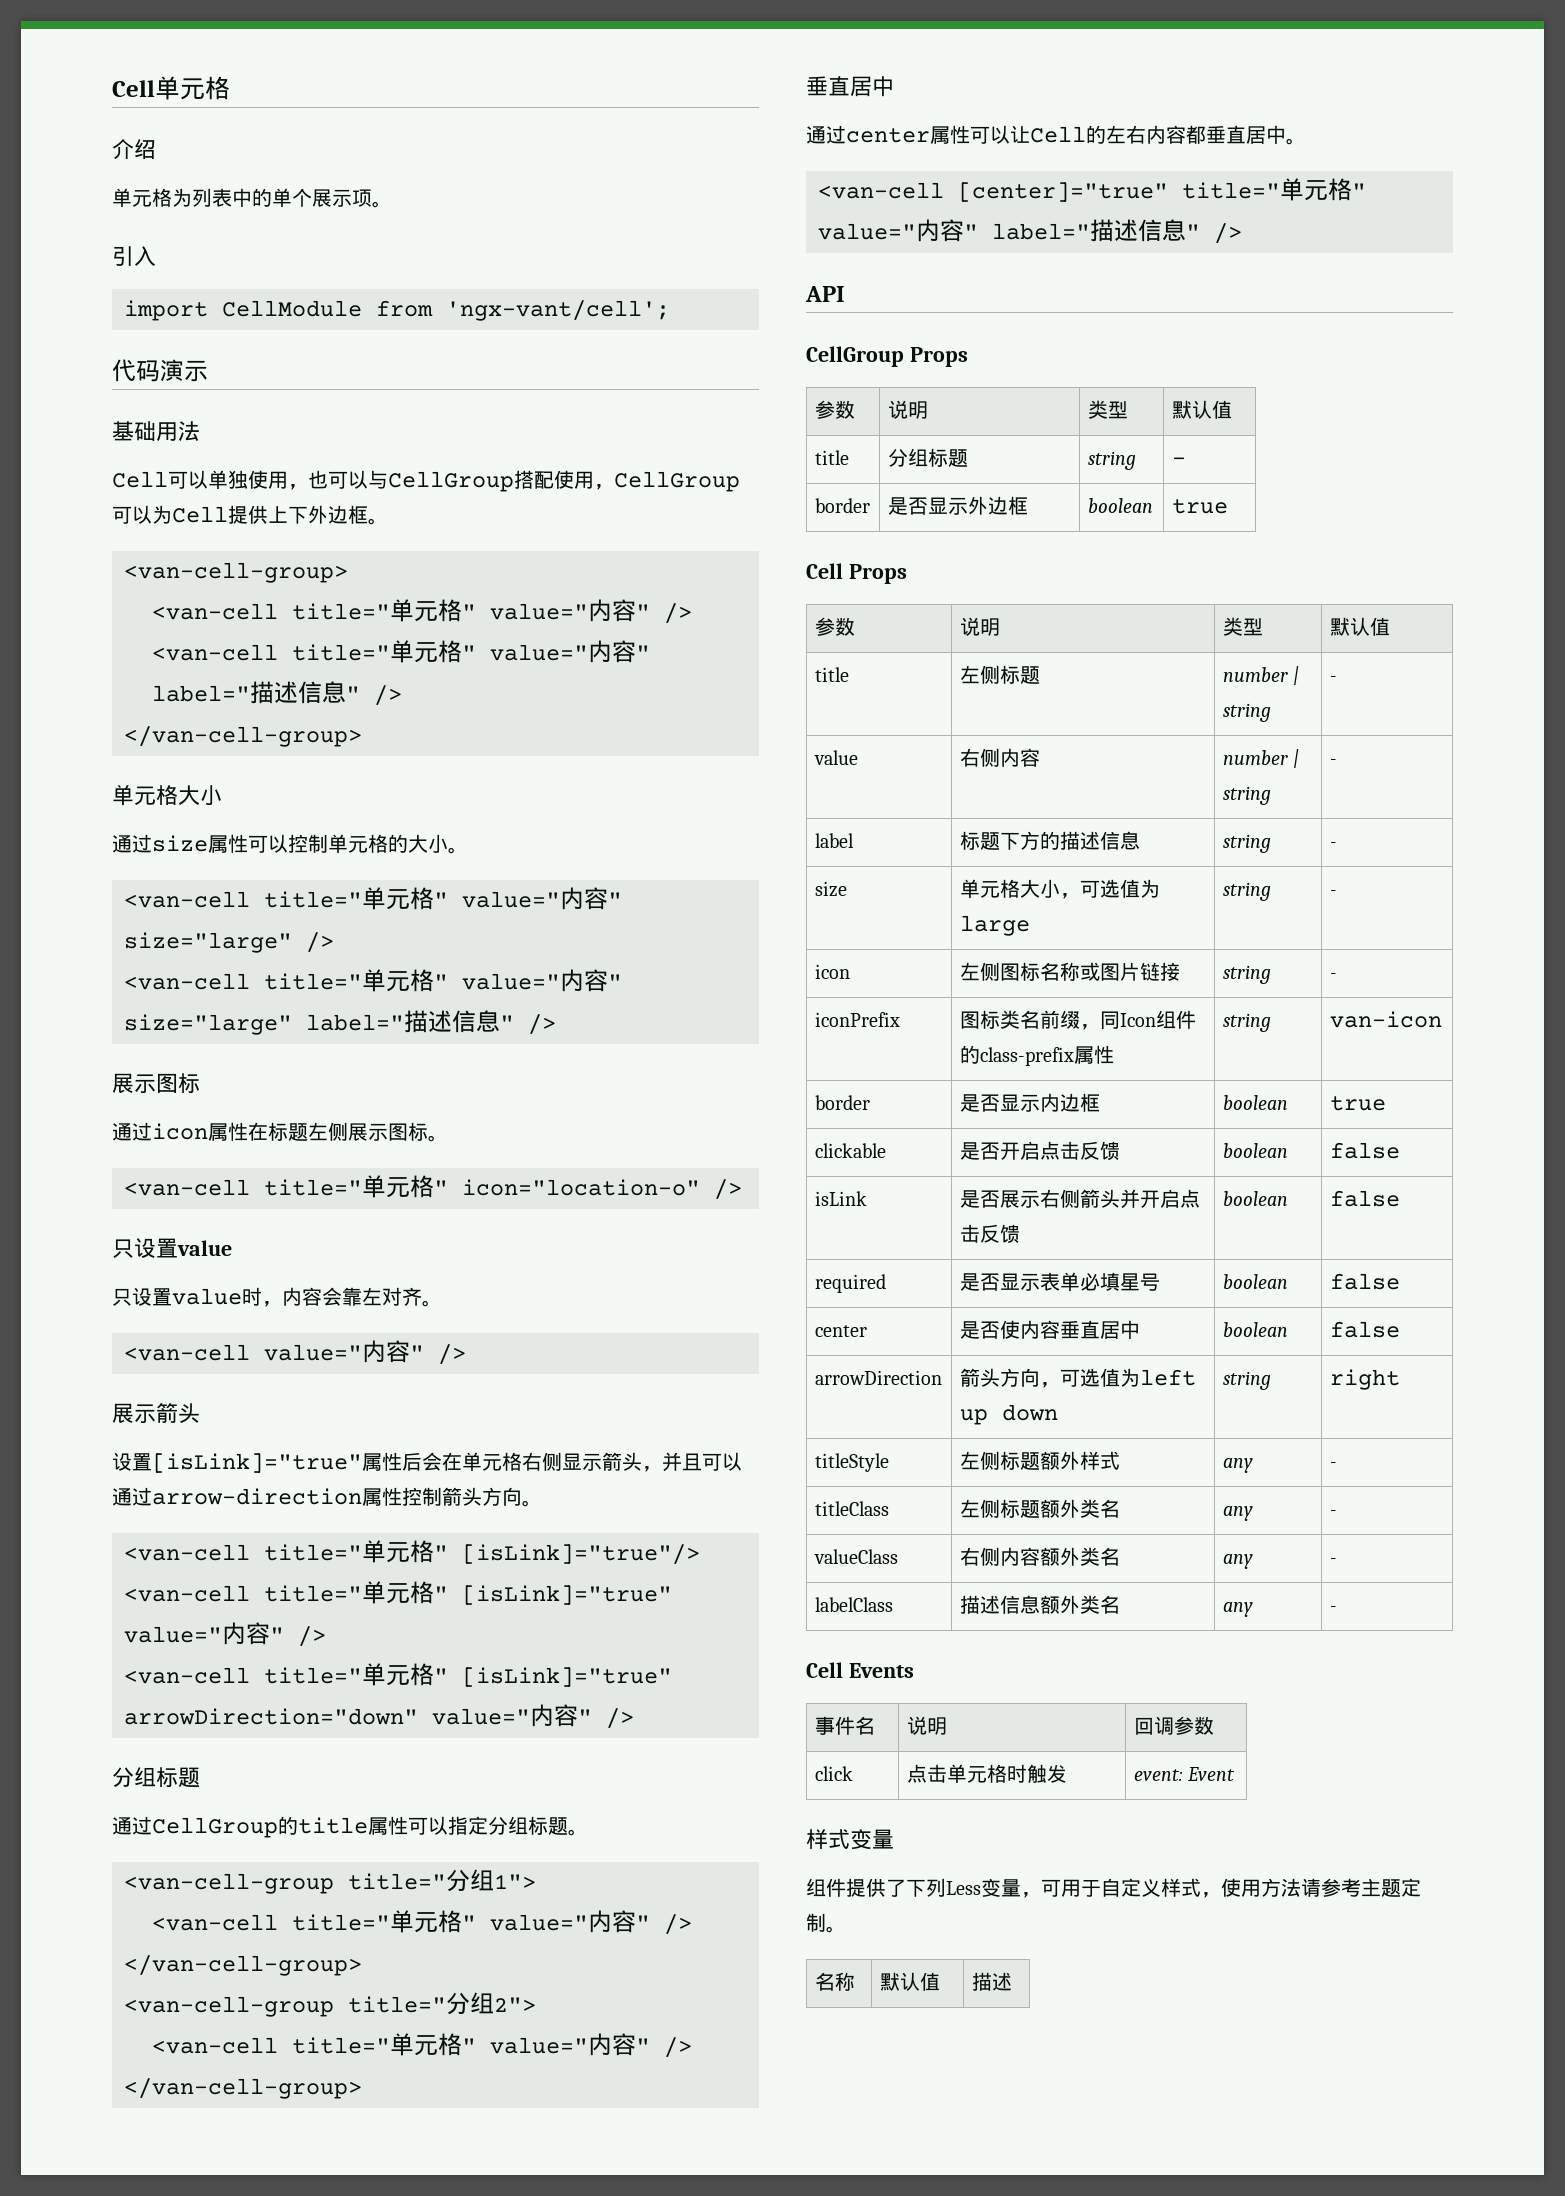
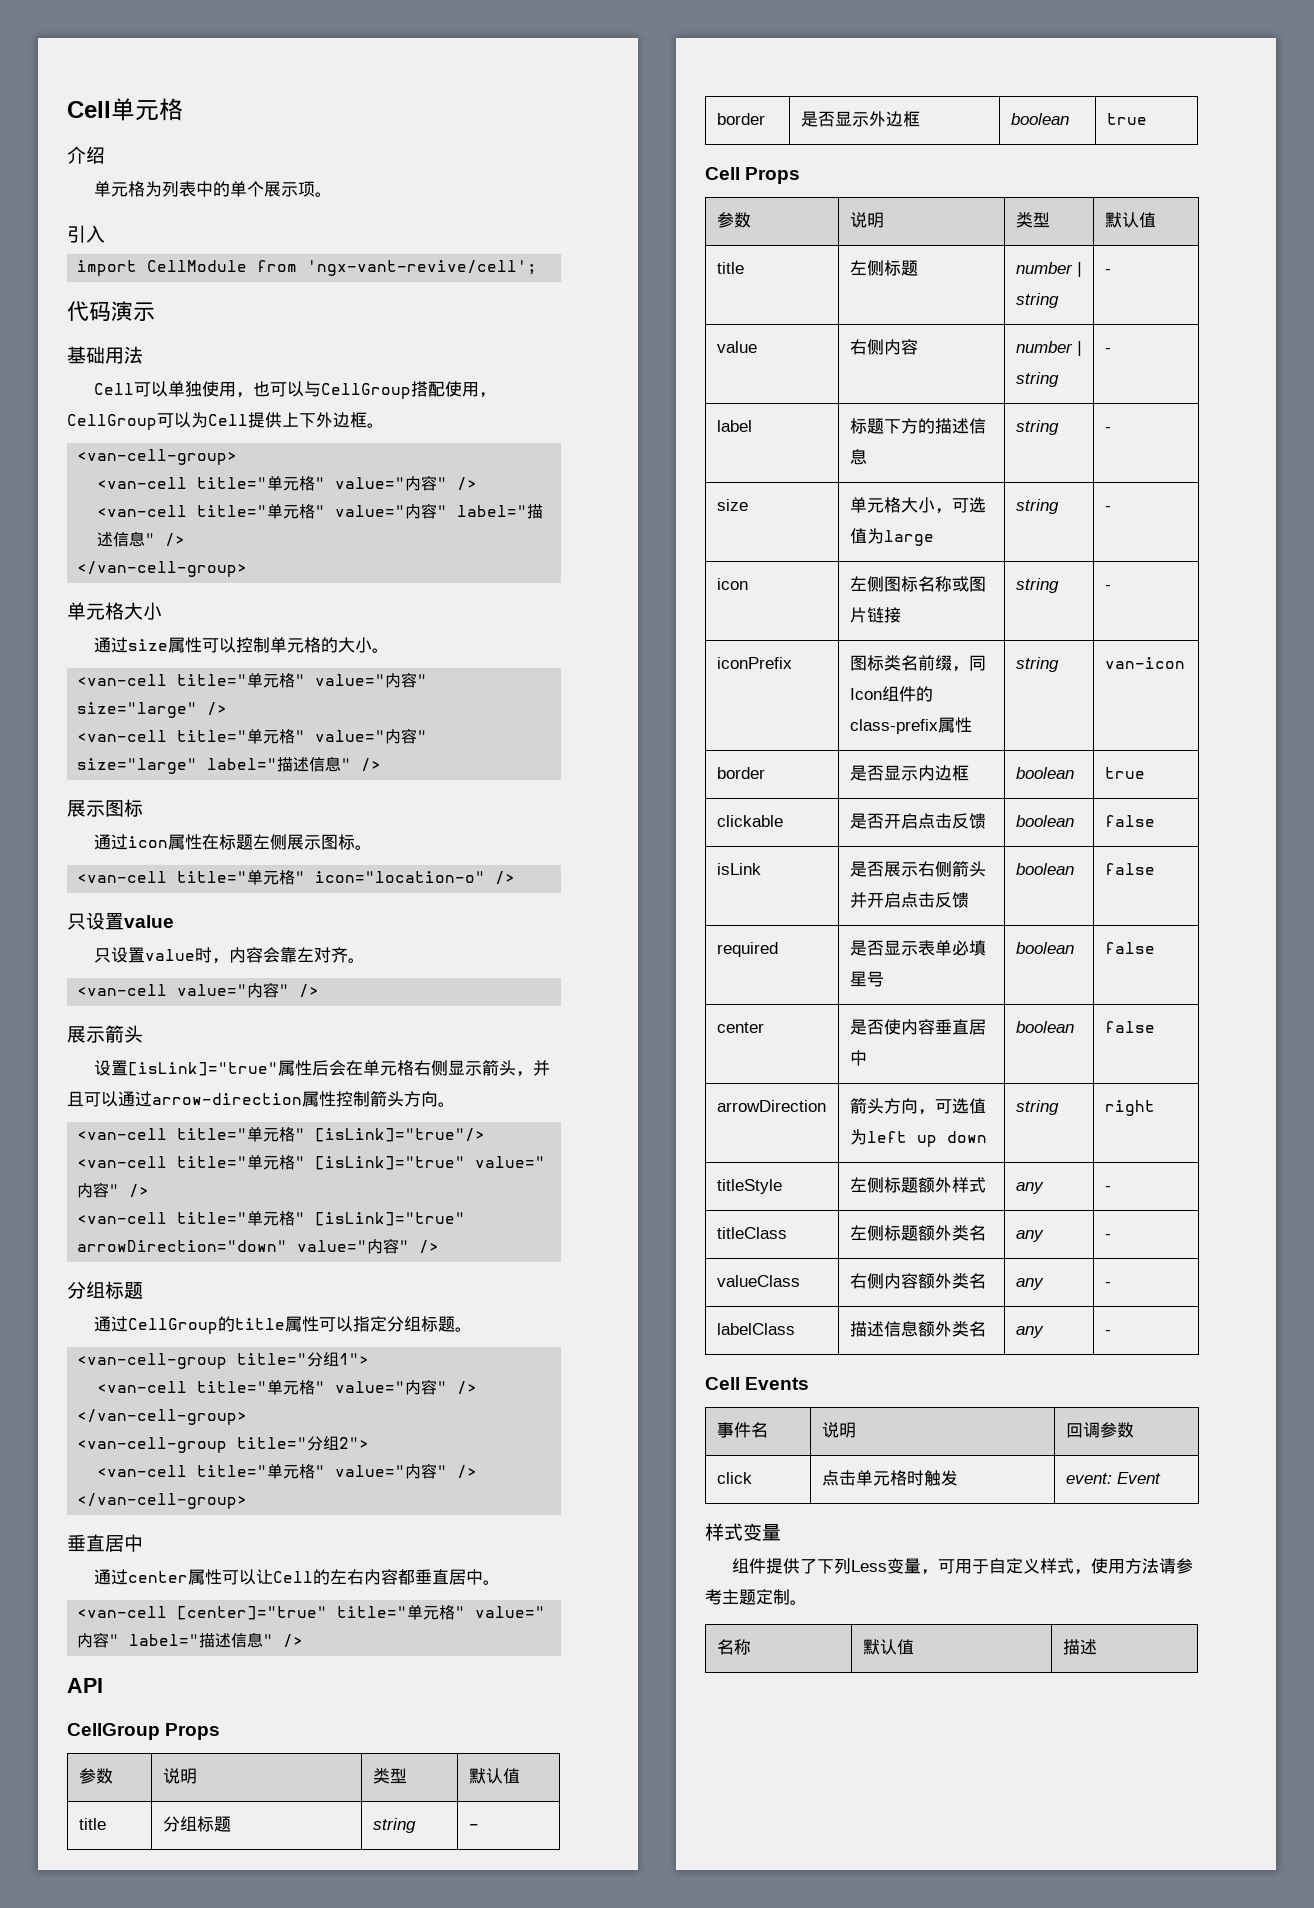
[446,300,670,321] 'ngx-vant/cell'; -> [307,260,538,276] 'ngx-vant-revive/cell';

